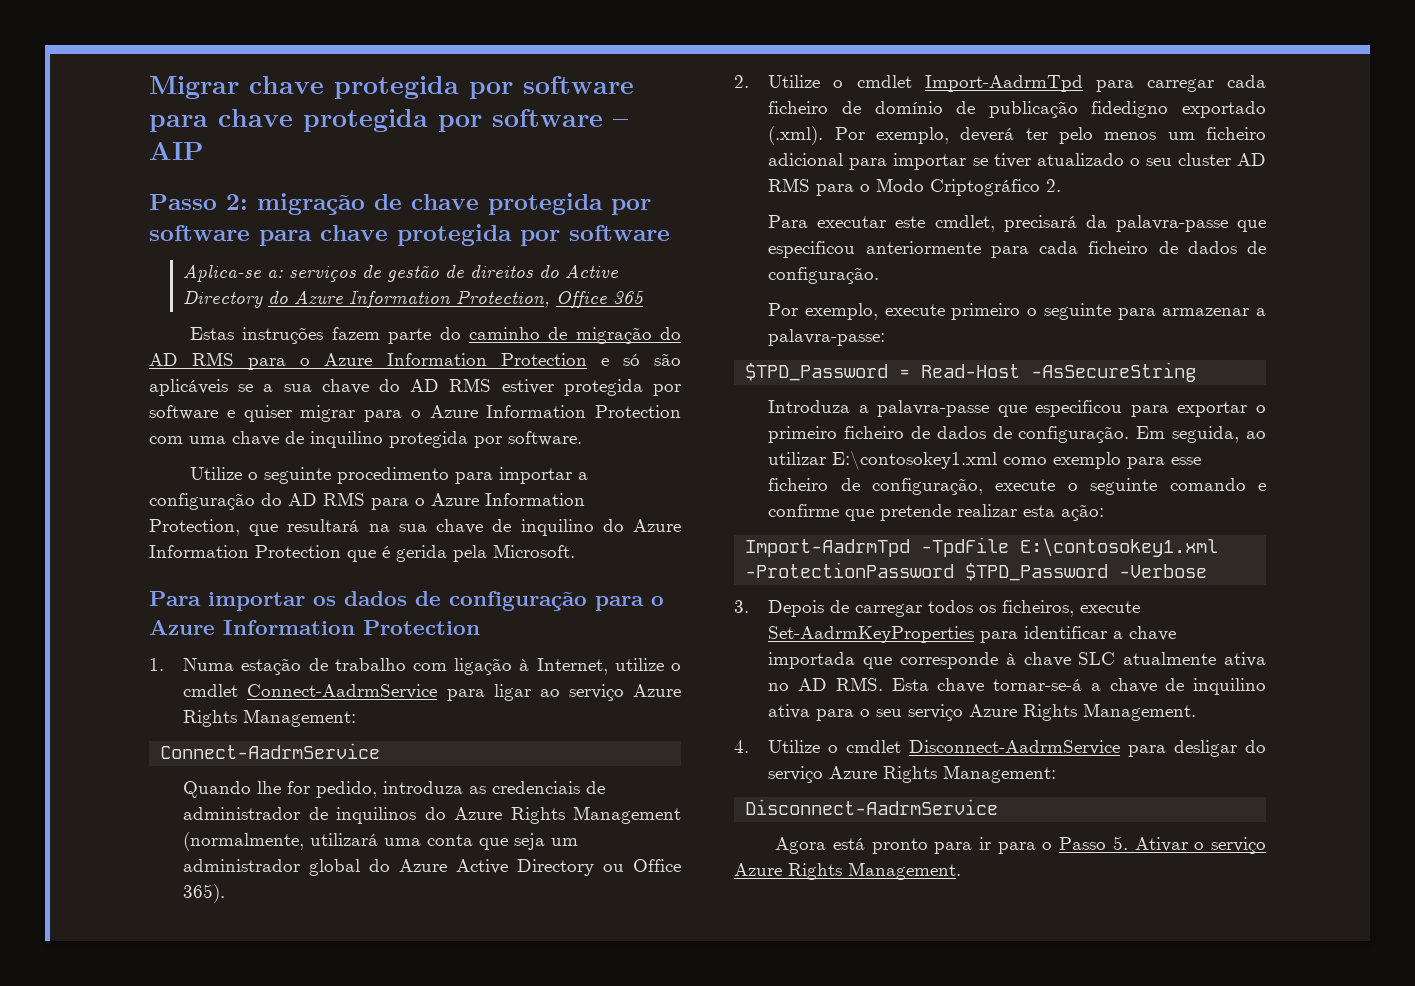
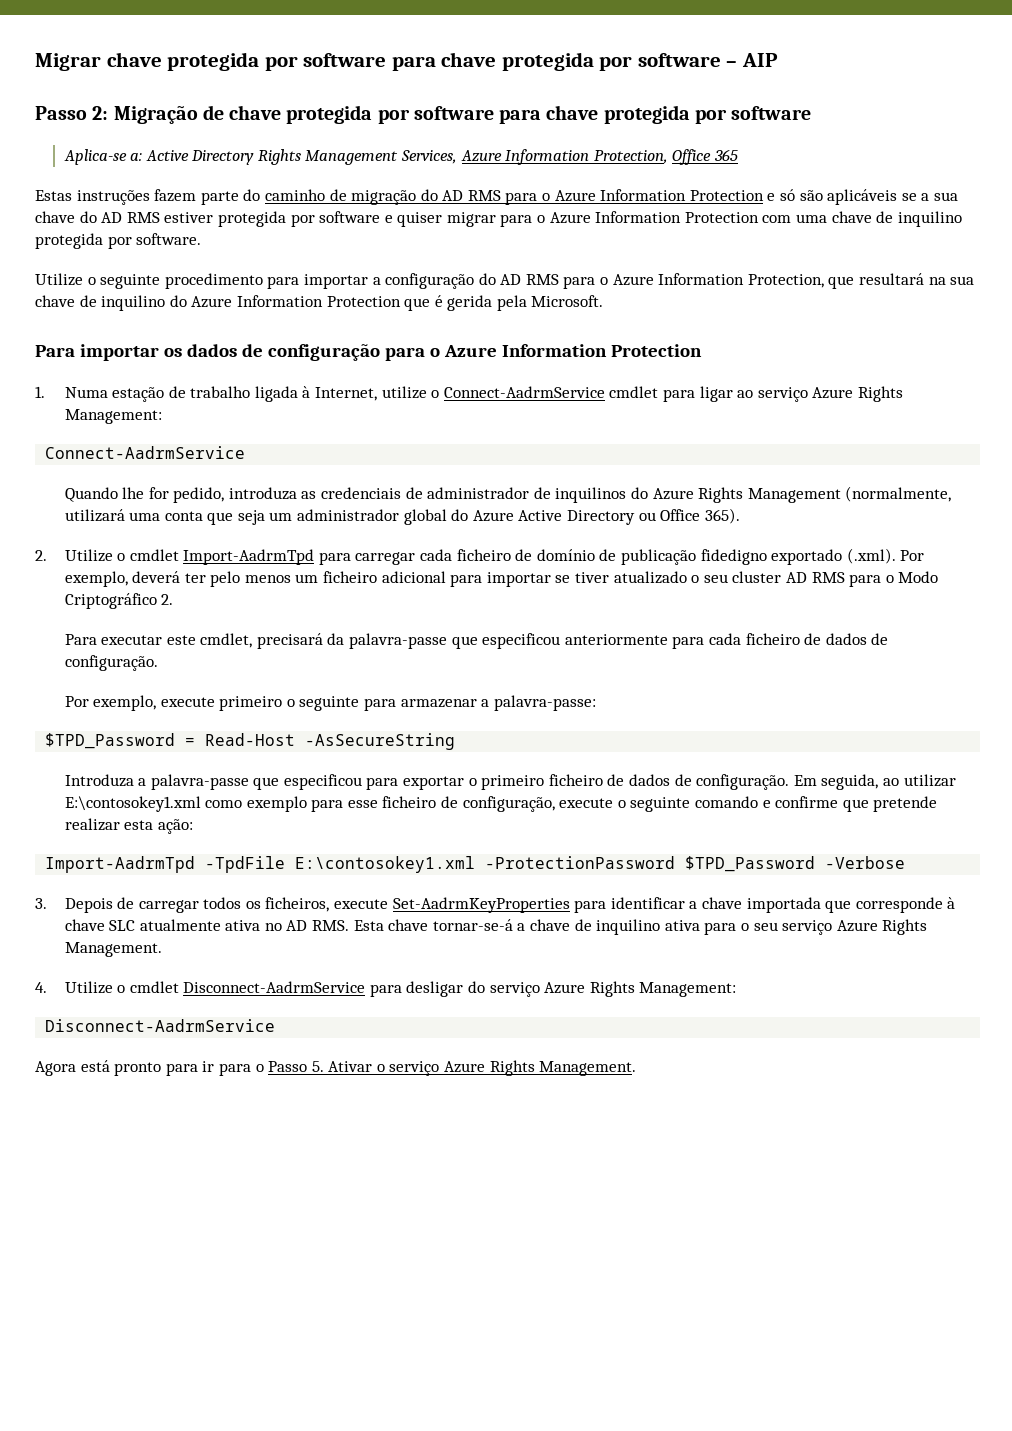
[257,193,365,215] migração -> [113,106,198,124] Migração
[289,264,619,282] [183,291,289,308] serviços de gestão de direitos do Active Directory do -> [145,149,458,165] Active Directory Rights Management Services,
[413,658,513,675] com ligação -> [254,386,298,402] ligada
[183,684,438,699] cmdlet Connect-AadrmService -> [443,386,659,398] Connect-AadrmService cmdlet

